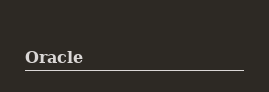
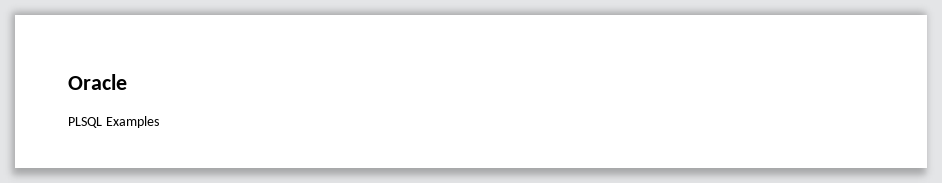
(83, 57) none -> [68,116,159,128] // PLSQL Examples

